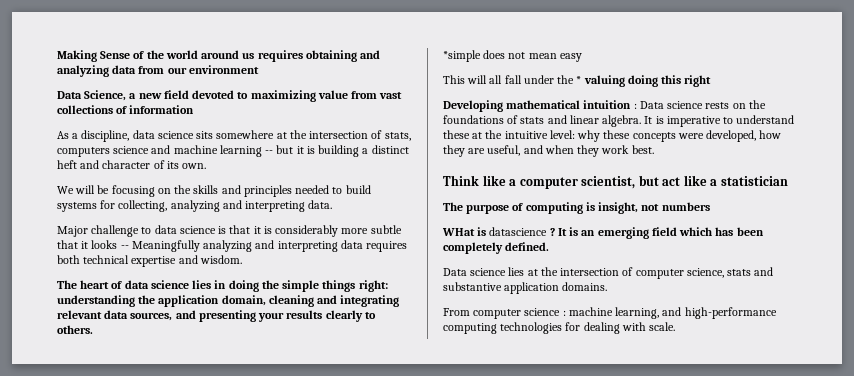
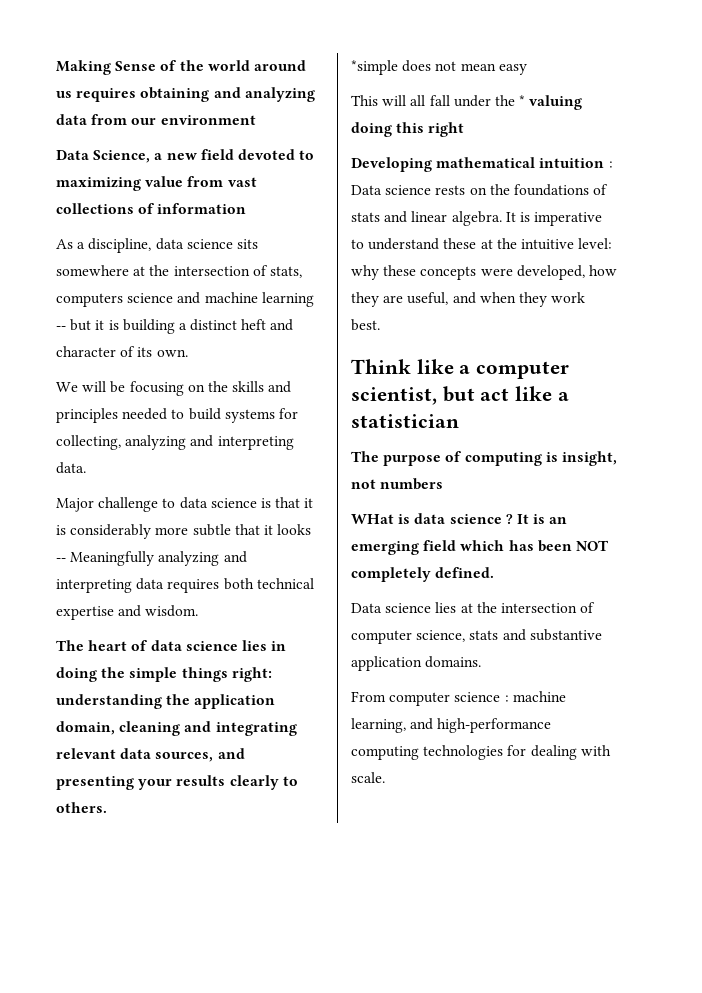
[489,227,548,236] datascience -> [414,513,502,524] data science
(764, 231) none -> [575,540,608,551] NOT

